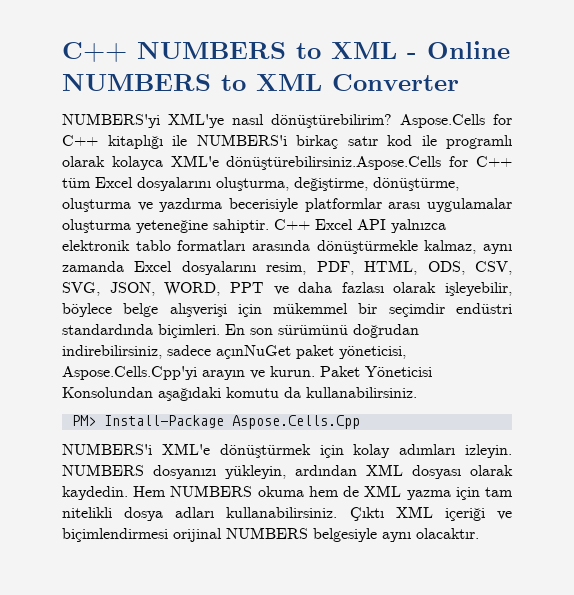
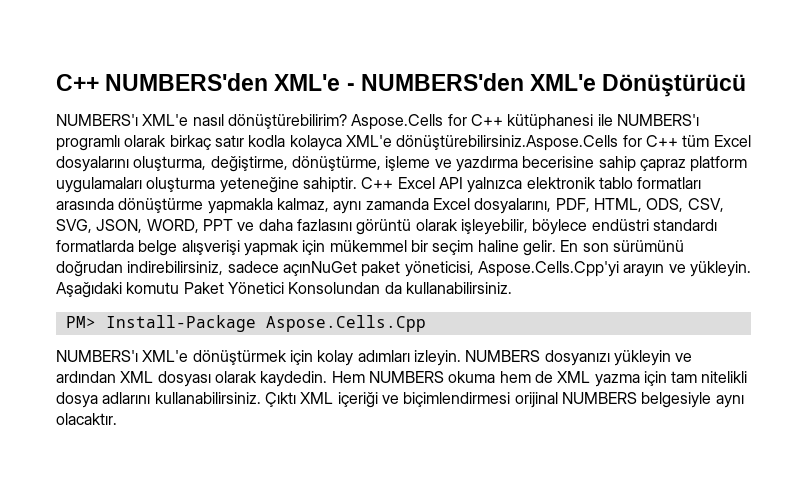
[62,41,510,62] [62,74,459,91] [62,113,224,128] C++ NUMBERS to XML - Online NUMBERS to XML Converter // NUMBERS'yi XML'ye -> [56,73,747,97] [56,114,189,126] C++ NUMBERS'den XML'e - NUMBERS'den XML'e Dönüştürücü // NUMBERS'ı XML'e
[107,134,512,149] [62,156,105,167] kitaplığı ile NUMBERS'i birkaç satır kod ile programlı olarak -> [507,114,699,130] [56,135,286,151] kütüphanesi ile NUMBERS'ı programlı olarak birkaç satır kodla
[62,198,131,212] oluşturma -> [385,156,431,171] işleme
[229,198,512,212] becerisiyle platformlar arası uygulamalar -> [522,156,748,172] [56,177,142,193] becerisine sahip çapraz platform uygulamaları
[316,240,418,254] dönüştürmekle -> [118,198,273,214] dönüştürme yapmakla
[181,261,307,275] dosyalarını resim, -> [474,198,552,214] dosyalarını,
[341,282,384,293] fazlası -> [296,219,412,235] fazlasını görüntü
(112, 310) none -> [591,219,717,231] [56,240,134,252] endüstri standardı formatlarda
(227, 310) none -> [243,240,299,256] yapmak
[388,303,512,317] [62,324,220,338] seçimdir endüstri standardında biçimleri. -> [432,240,556,256] seçim haline gelir.
[270,366,432,377] [62,387,279,401] kurun. Paket Yöneticisi Konsolundan aşağıdaki komutu -> [689,261,751,277] [56,282,381,298] yükleyin. Aşağıdaki komutu Paket Yönetici Konsolundan
[62,443,152,455] NUMBERS'i -> [56,350,138,362] NUMBERS'ı
[225,465,286,479] yükleyin, -> [613,350,693,366] yükleyin ve
[175,507,215,518] adları -> [102,392,151,404] adlarını

